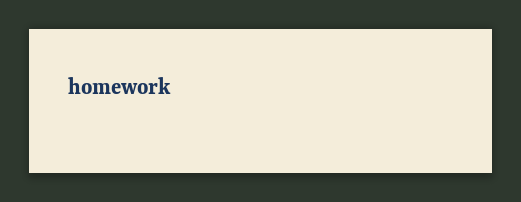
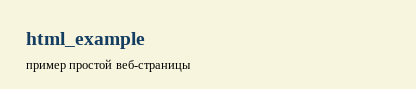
[68,77,171,94] homework -> [26,32,145,49] [26,59,191,72] html_example // пример простой веб-страницы

